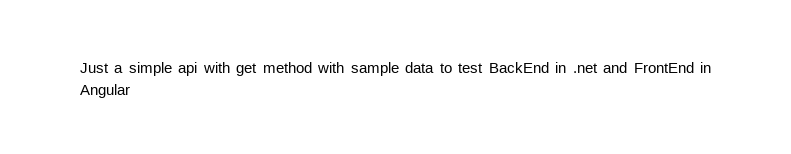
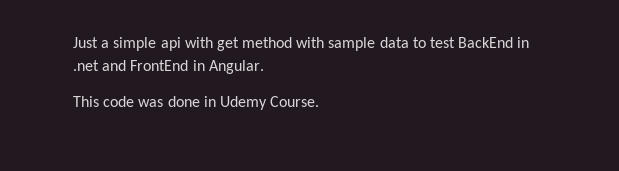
[80,84,130,98] Angular -> [208,60,264,74] [73,96,320,110] Angular. // This code was done in Udemy Course.

